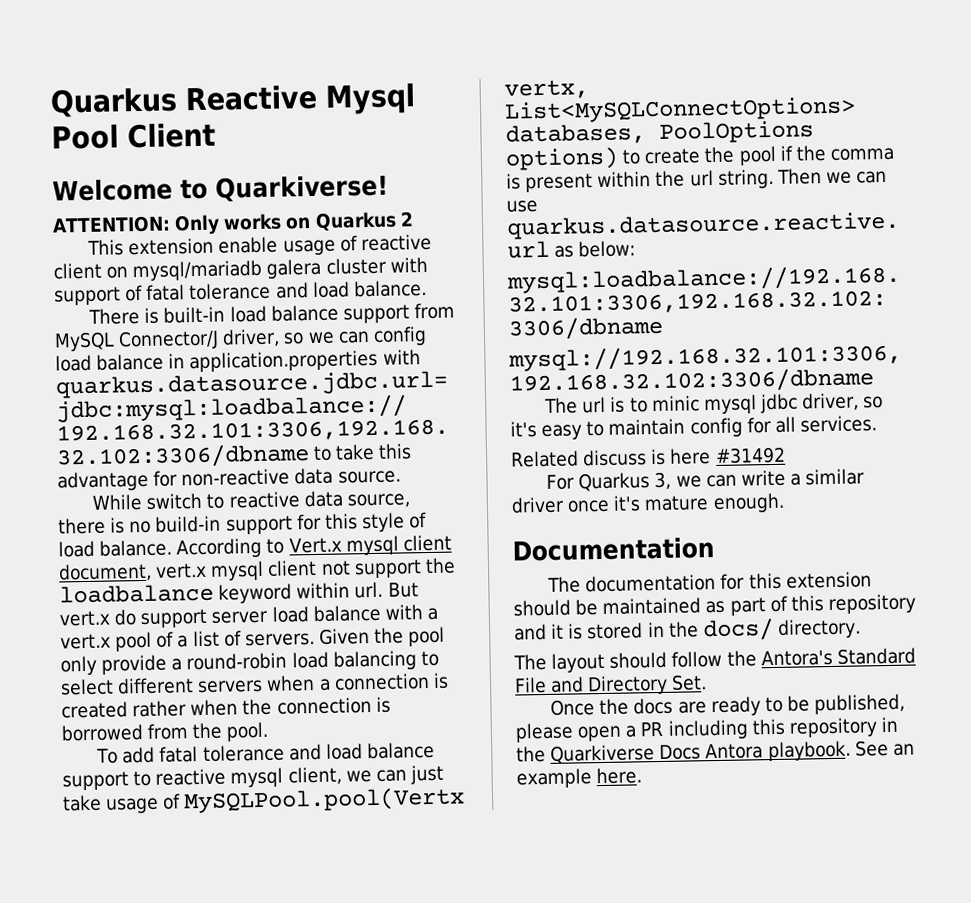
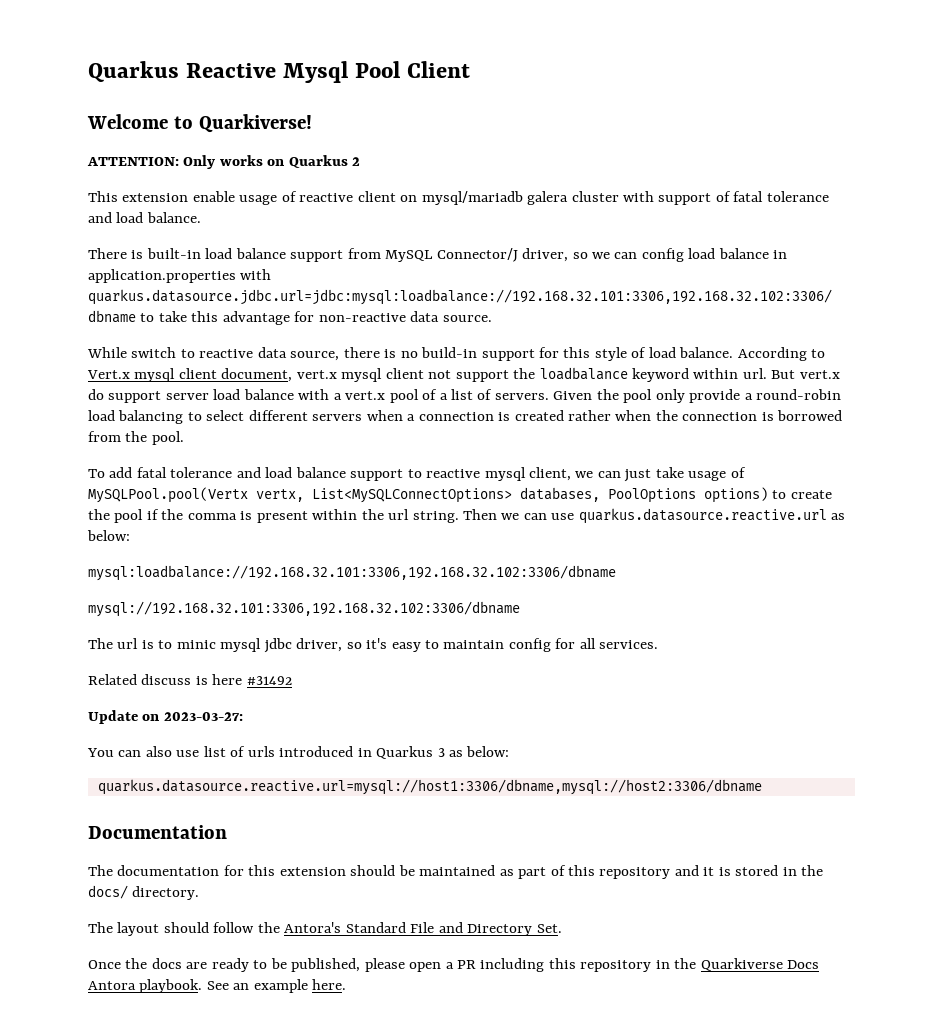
[546,468,866,492] [511,492,785,514] For Quarkus 3, we can write a similar driver once it's mature enough. -> [88,710,243,724] [87,746,510,759] [97,779,762,795] Update on 2023-03-27: // You can also use list of urls introduced in Quarkus 3 as below: // quarkus.datasource.reactive.url=mysql://host1:3306/dbname,mysql://host2:3306/dbname

